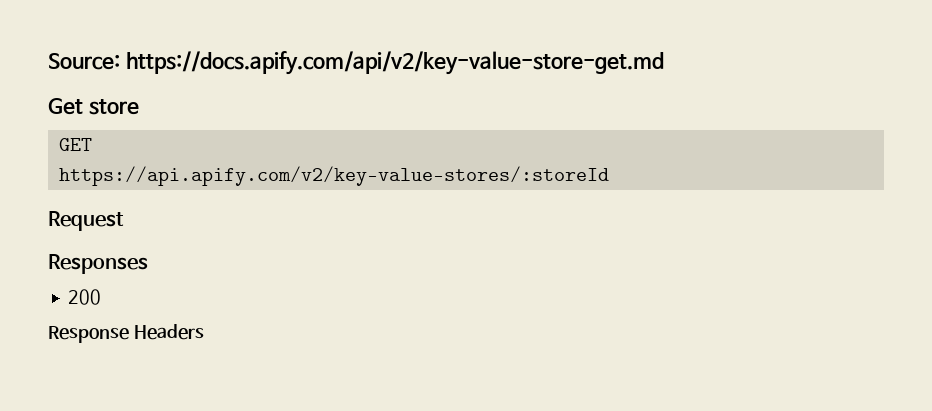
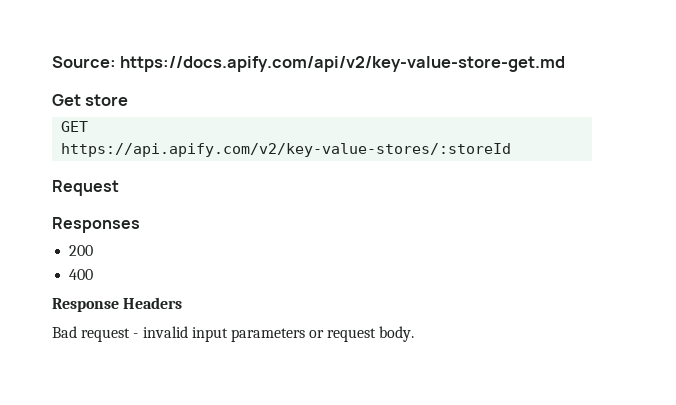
(101, 297) none -> [69,269,94,280] // 400
(204, 332) none -> [52,326,415,342] // Bad request - invalid input parameters or request body.

